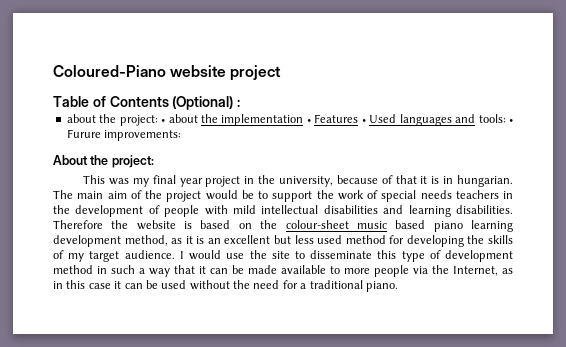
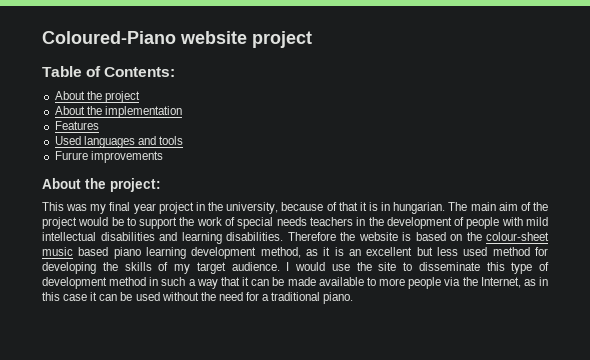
[109,96,241,110] [66,114,198,126] Contents (Optional) : // about the project: • about -> [104,67,176,77] [54,91,140,103] [54,106,85,115] Contents: // About the project // About
[306,119,311,123] • -> (182, 112) //
[361,119,366,123] • -> (99, 125) //
[478,114,513,123] [66,129,182,141] tools: • Furure improvements: -> [158,136,183,145] [54,151,163,163] tools // Furure improvements

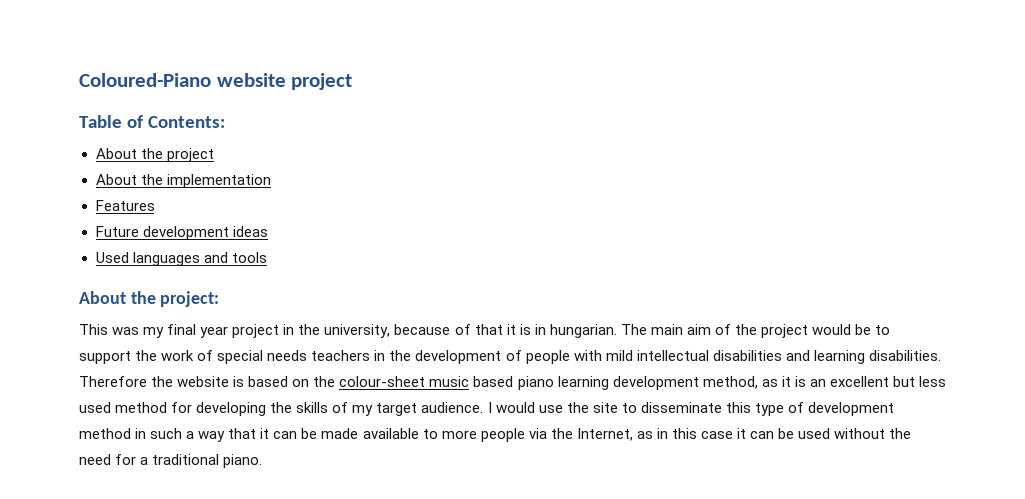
(99, 125) none -> [95,226,268,240] // Future development ideas
[54,151,163,163] // Furure improvements -> (267, 257) none

